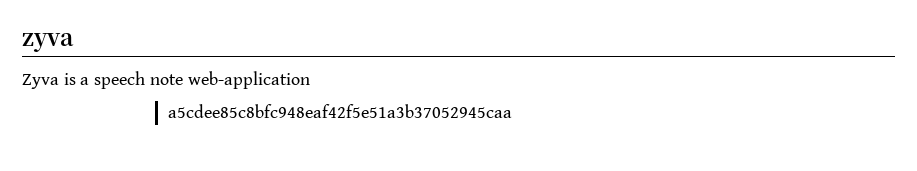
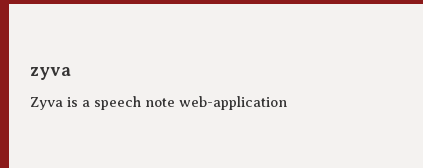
[167,104,512,118] // a5cdee85c8bfc948eaf42f5e51a3b37052945caa -> (287, 103) none

